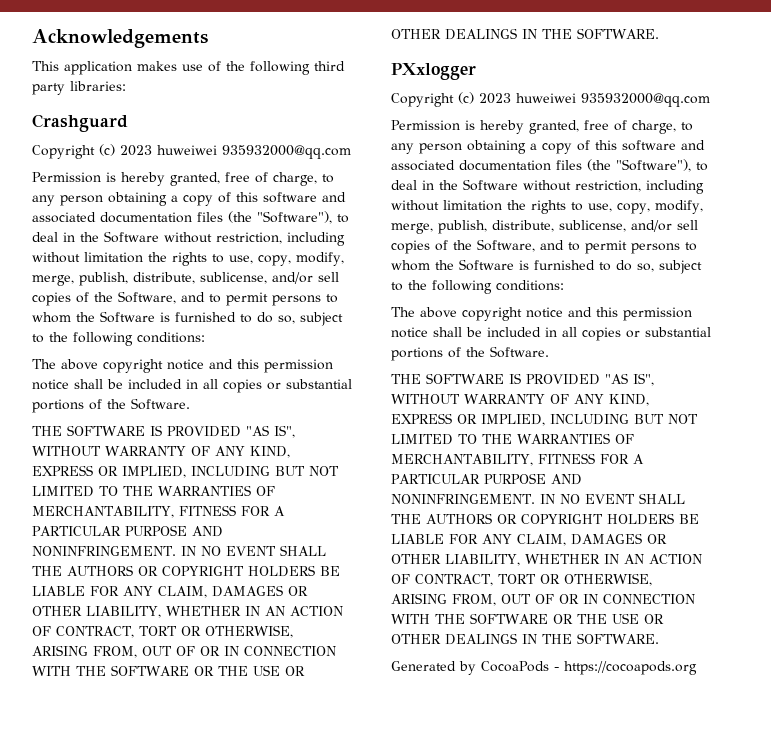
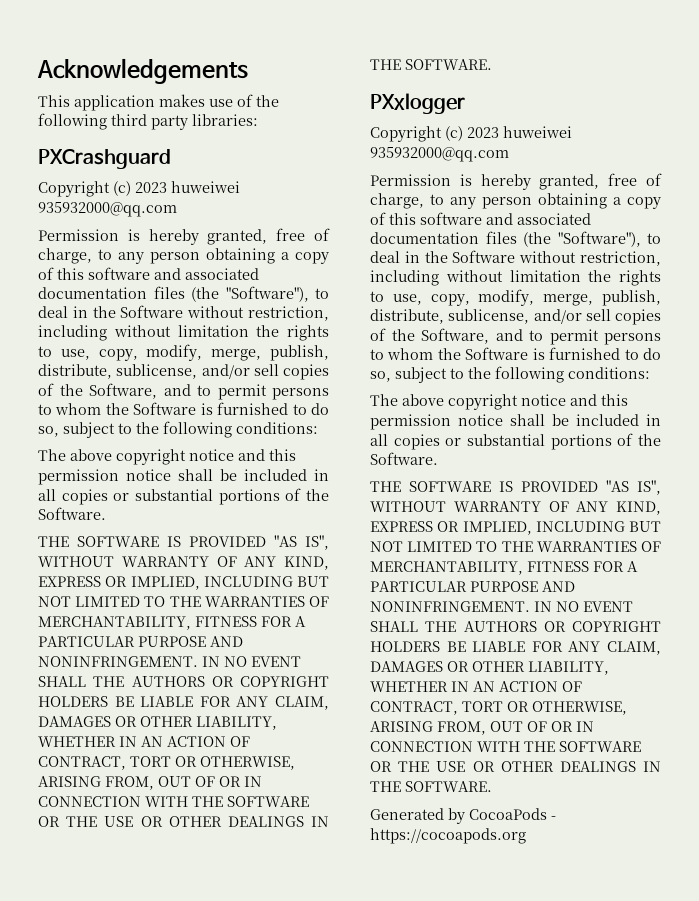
[32,114,128,132] Crashguard -> [38,149,171,169] PXCrashguard

